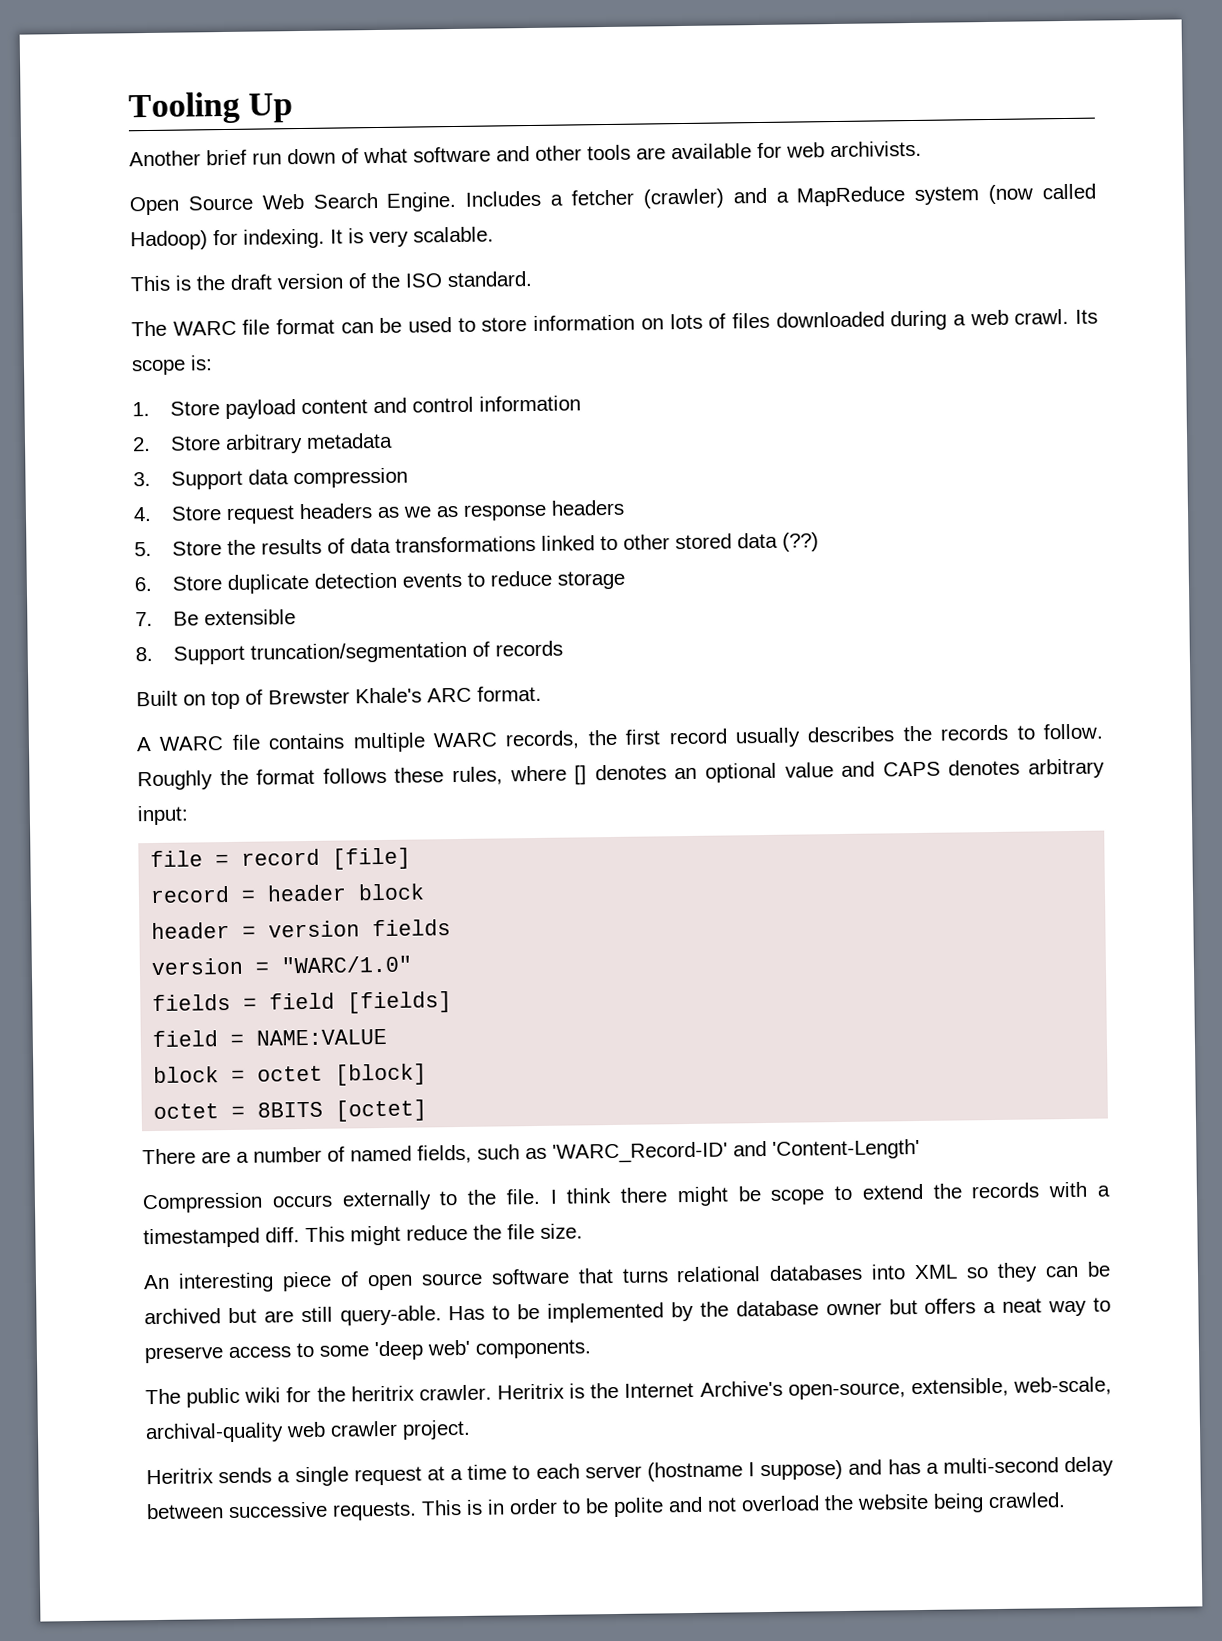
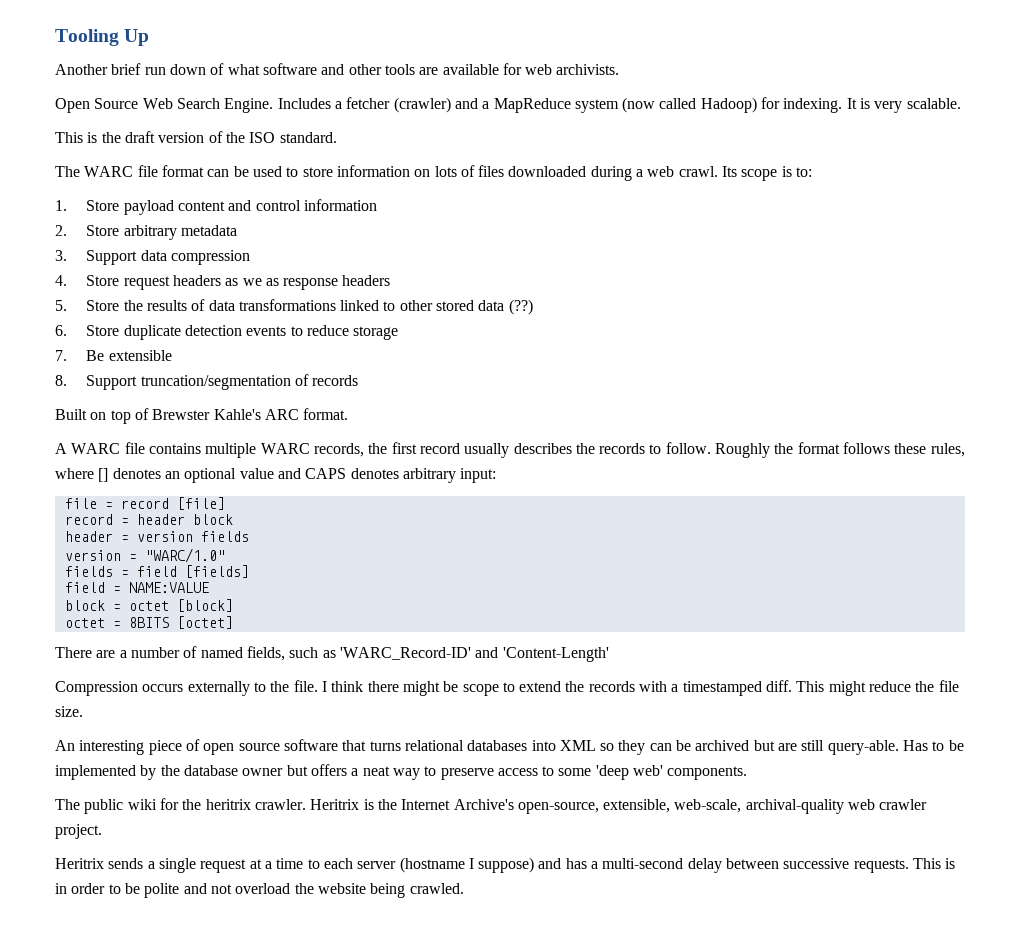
[190,355,213,371] is: -> [781,166,813,177] is to:
[355,687,422,704] Khale's -> [213,409,261,420] Kahle's

